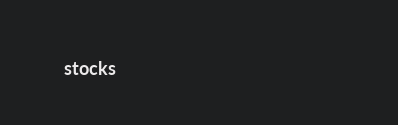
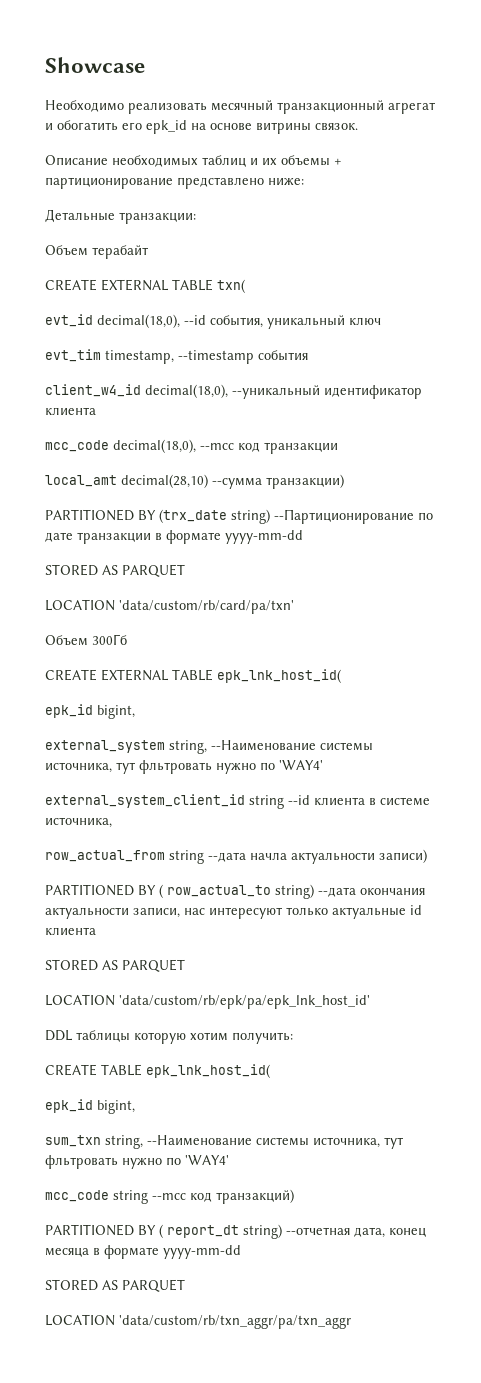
[64,61,116,75] stocks -> [45,57,145,73] [45,100,435,114] [45,120,358,134] [45,155,342,167] [45,177,304,189] [45,209,196,224] [45,245,148,259] [45,279,246,293] [45,314,381,329] [45,349,308,364] [45,384,422,399] [45,407,96,415] [45,439,338,454] [45,474,344,489] [45,509,433,524] [45,530,303,544] [45,564,185,577] [45,599,294,614] [45,634,127,646] [45,669,342,683] [45,704,135,719] [45,740,373,754] [45,760,323,774] [45,794,430,809] [45,817,112,828] [45,849,427,864] [45,884,425,899] [45,905,422,919] [45,927,96,935] [45,959,185,972] [45,994,370,1009] [45,1030,293,1044] [45,1064,271,1078] [45,1099,135,1114] [45,1135,403,1149] [45,1155,229,1169] [45,1189,294,1204] [45,1224,426,1239] [45,1245,241,1259] [45,1279,185,1292] [45,1314,351,1329] Showcase // Необходимо реализовать месячный транзакционный агрегат и обогатить его epk_id на основе витрины связок. // Описание необходимых таблиц и их объемы + партиционирование представлено ниже: // Детальные транзакции: // Объем терабайт // CREATE EXTERNAL TABLE txn( // evt_id decimal(18,0), --id события, уникальный ключ // evt_tim timestamp, --timestamp события // client_w4_id decimal(18,0), --уникальный идентификатор клиента // mcc_code decimal(18,0), --mcc код транзакции // local_amt decimal(28,10) --сумма транзакции) // PARTITIONED BY (trx_date string) --Партиционирование по дате транзакции в формате yyyy-mm-dd // STORED AS PARQUET // LOCATION 'data/custom/rb/card/pa/txn' // Объем 300Гб // CREATE EXTERNAL TABLE epk_lnk_host_id( // epk_id bigint, // external_system string, --Наименование системы источника, тут фльтровать нужно по 'WAY4' // external_system_client_id string --id клиента в системе источника, // row_actual_from string --дата начла актуальности записи) // PARTITIONED BY ( row_actual_to string) --дата окончания актуальности записи, нас интересуют только актуальные id клиента // STORED AS PARQUET // LOCATION 'data/custom/rb/epk/pa/epk_lnk_host_id' // DDL таблицы которую хотим получить: // CREATE TABLE epk_lnk_host_id( // epk_id bigint, // sum_txn string, --Наименование системы источника, тут фльтровать нужно по 'WAY4' // mcc_code string --mcc код транзакций) // PARTITIONED BY ( report_dt string) --отчетная дата, конец месяца в формате yyyy-mm-dd // STORED AS PARQUET // LOCATION 'data/custom/rb/txn_aggr/pa/txn_aggr

